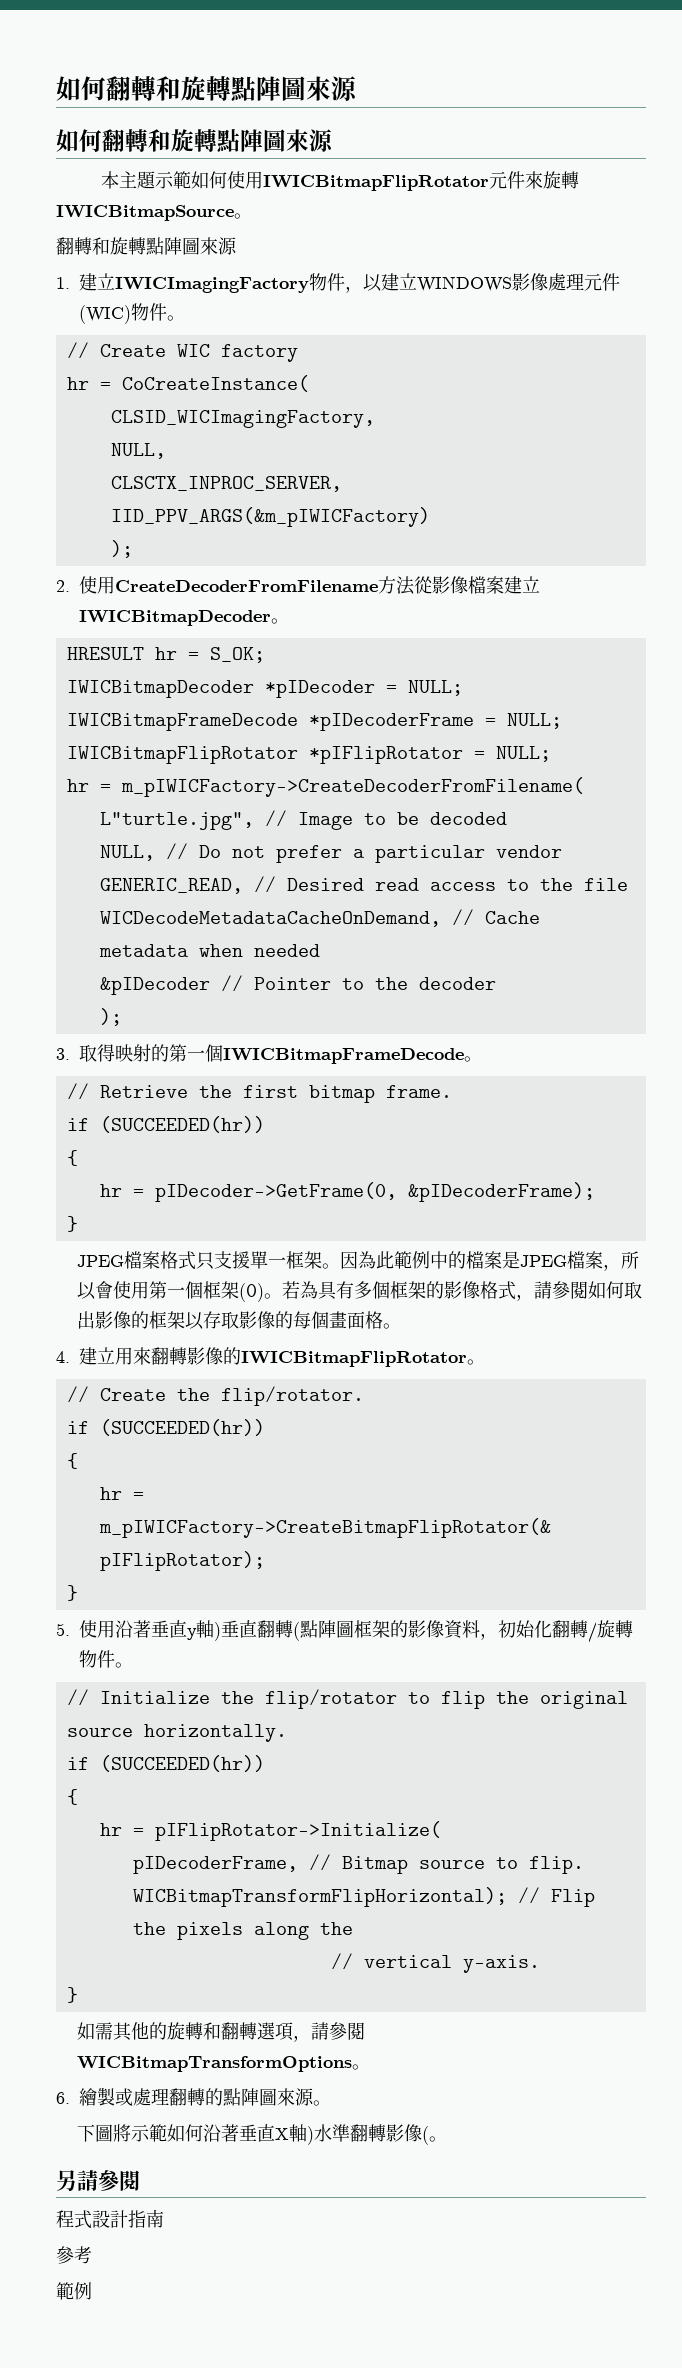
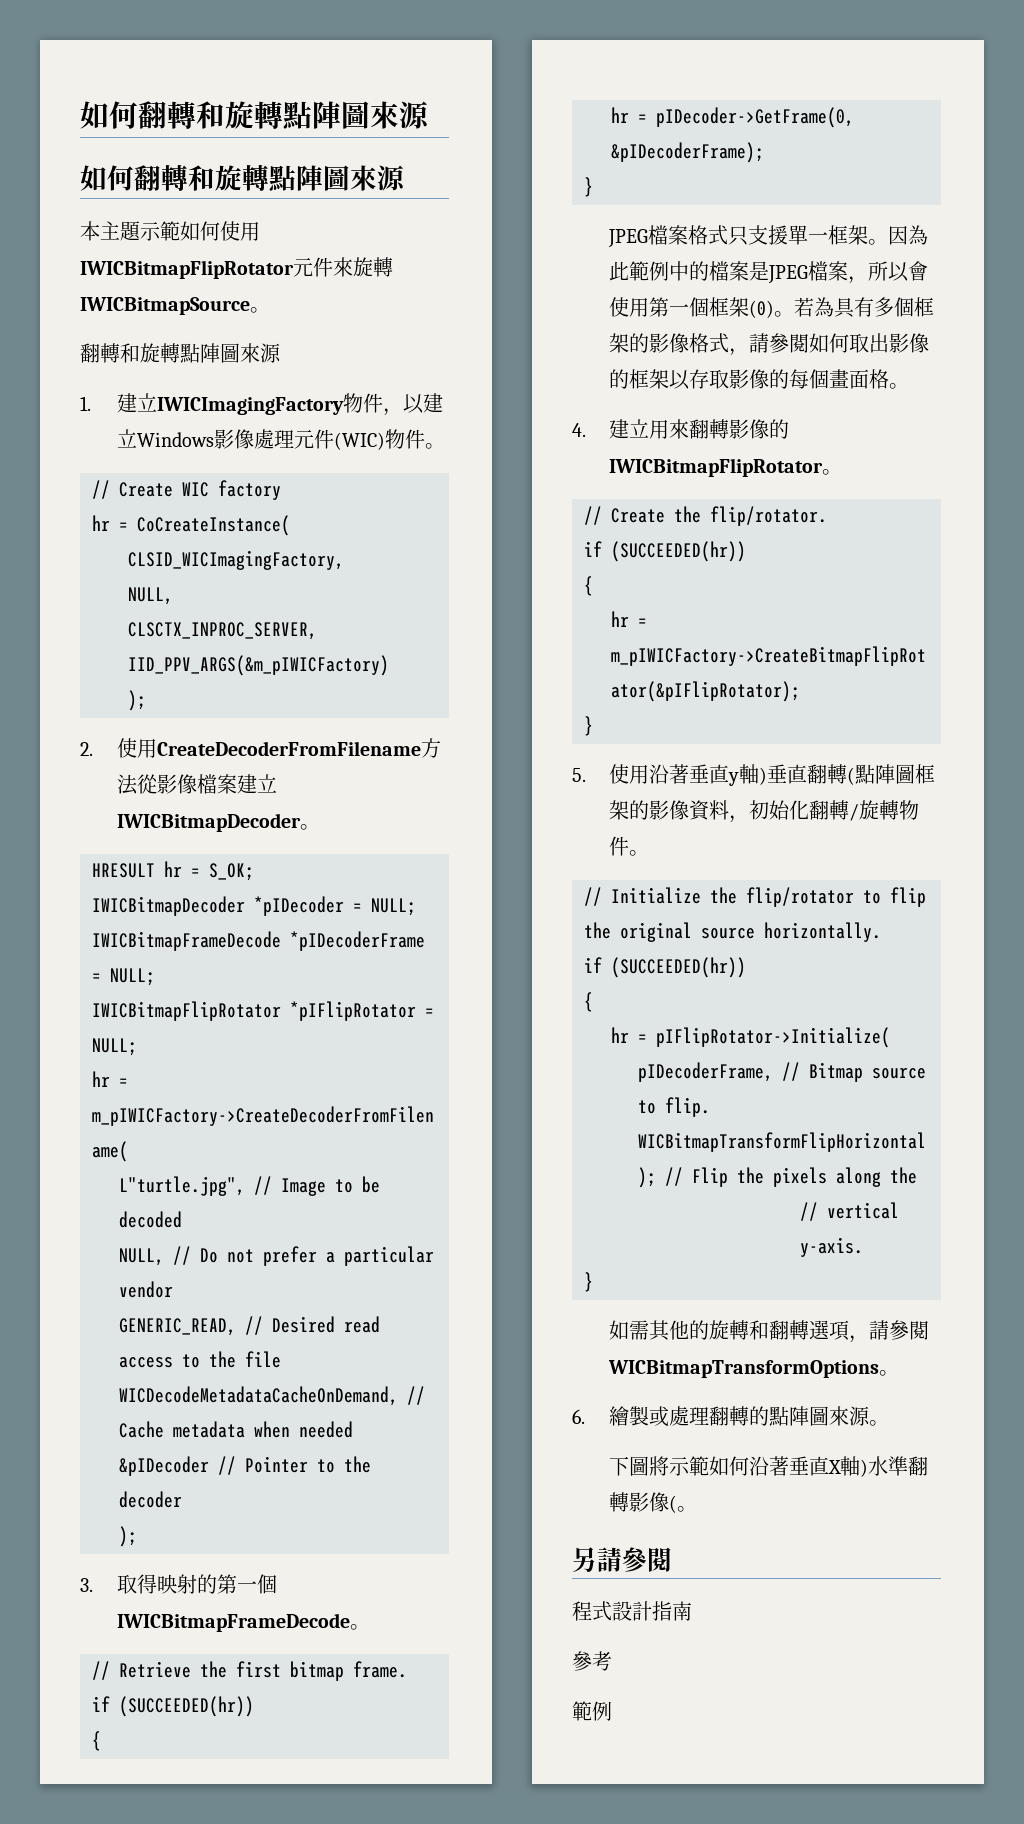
[417,276,512,292] WINDOWS -> [136,432,214,447] Windows

